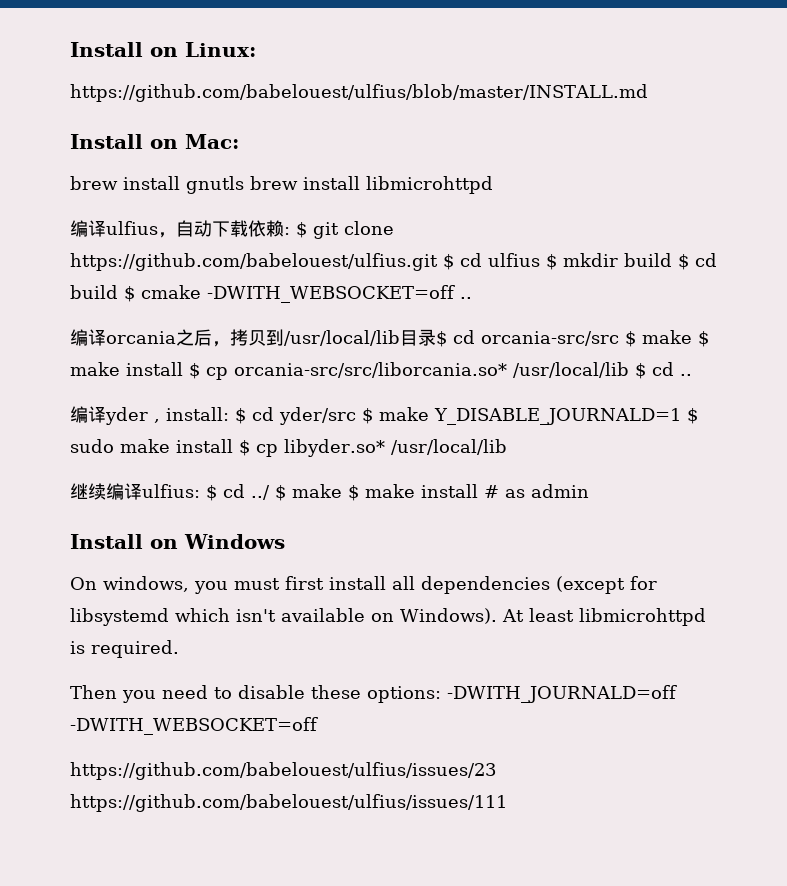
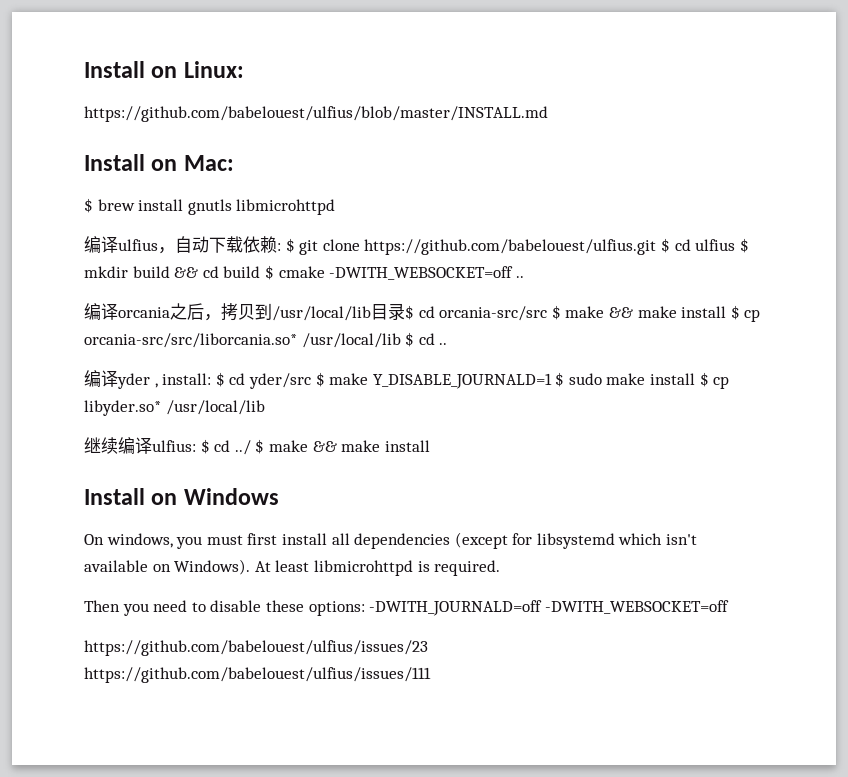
(239, 141) none -> [84,198,93,213] $
[250,176,360,190] brew install -> (232, 207) none
[678,254,689,270] $ -> [174,267,199,278] &&
[698,331,709,347] $ -> [608,307,633,318] &&
[348,484,589,501] $ make install # as admin -> [312,440,430,452] && make install

